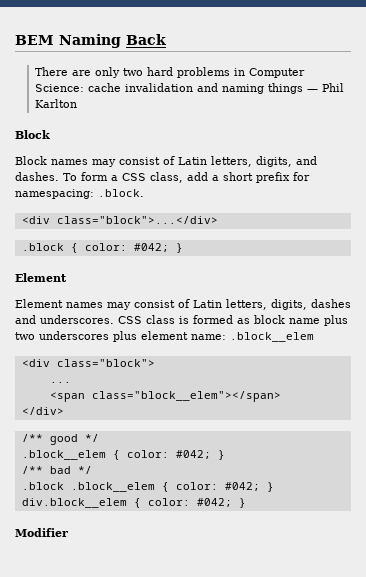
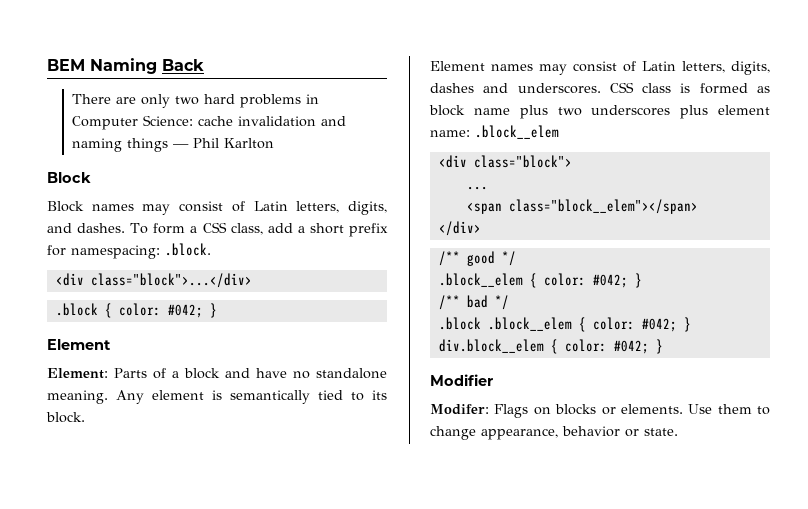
(67, 277) none -> [47,368,387,379] [47,390,387,404] [46,412,85,423] // Element: Parts of a block and have no standalone meaning. Any element is semantically tied to its block.
(68, 532) none -> [430,404,770,418] [430,426,678,440] // Modifer: Flags on blocks or elements. Use them to change appearance, behavior or state.

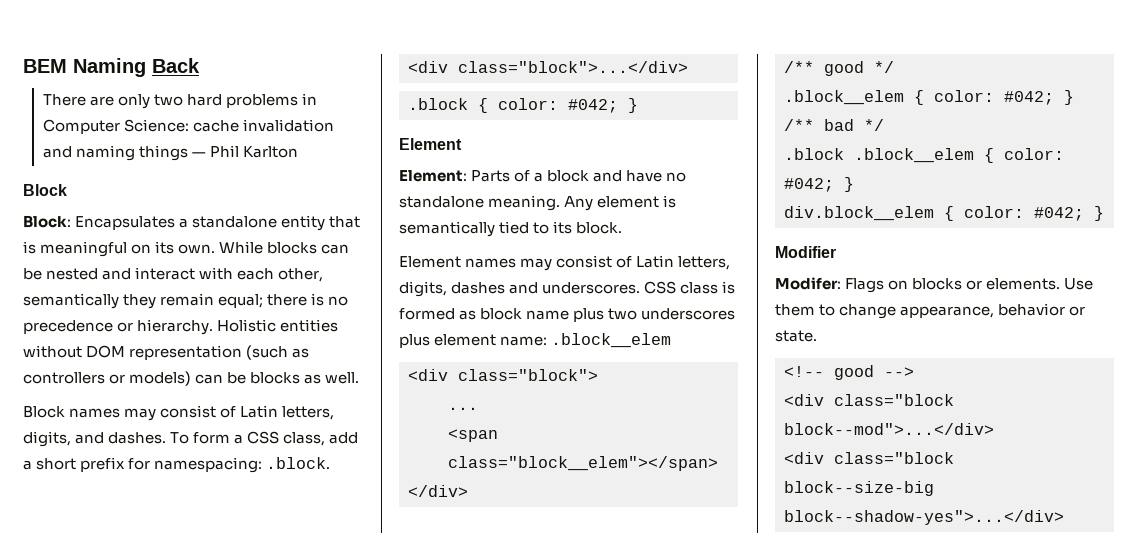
(91, 177) none -> [23,215,361,231] [23,241,350,257] [23,267,324,282] [23,293,349,309] [23,319,339,335] [23,345,310,360] [23,371,360,386] // Block: Encapsulates a standalone entity that is meaningful on its own. While blocks can be nested and interact with each other, semantically they remain equal; there is no precedence or hierarchy. Holistic entities without DOM representation (such as controllers or models) can be blocks as well.
(678, 432) none -> [784,365,914,380] [784,394,954,406] [784,423,994,435] [784,452,954,464] [784,481,934,496] [784,510,1064,525] // <!-- good --> // <div class="block block--mod">...</div> // <div class="block block--size-big block--shadow-yes">...</div>

